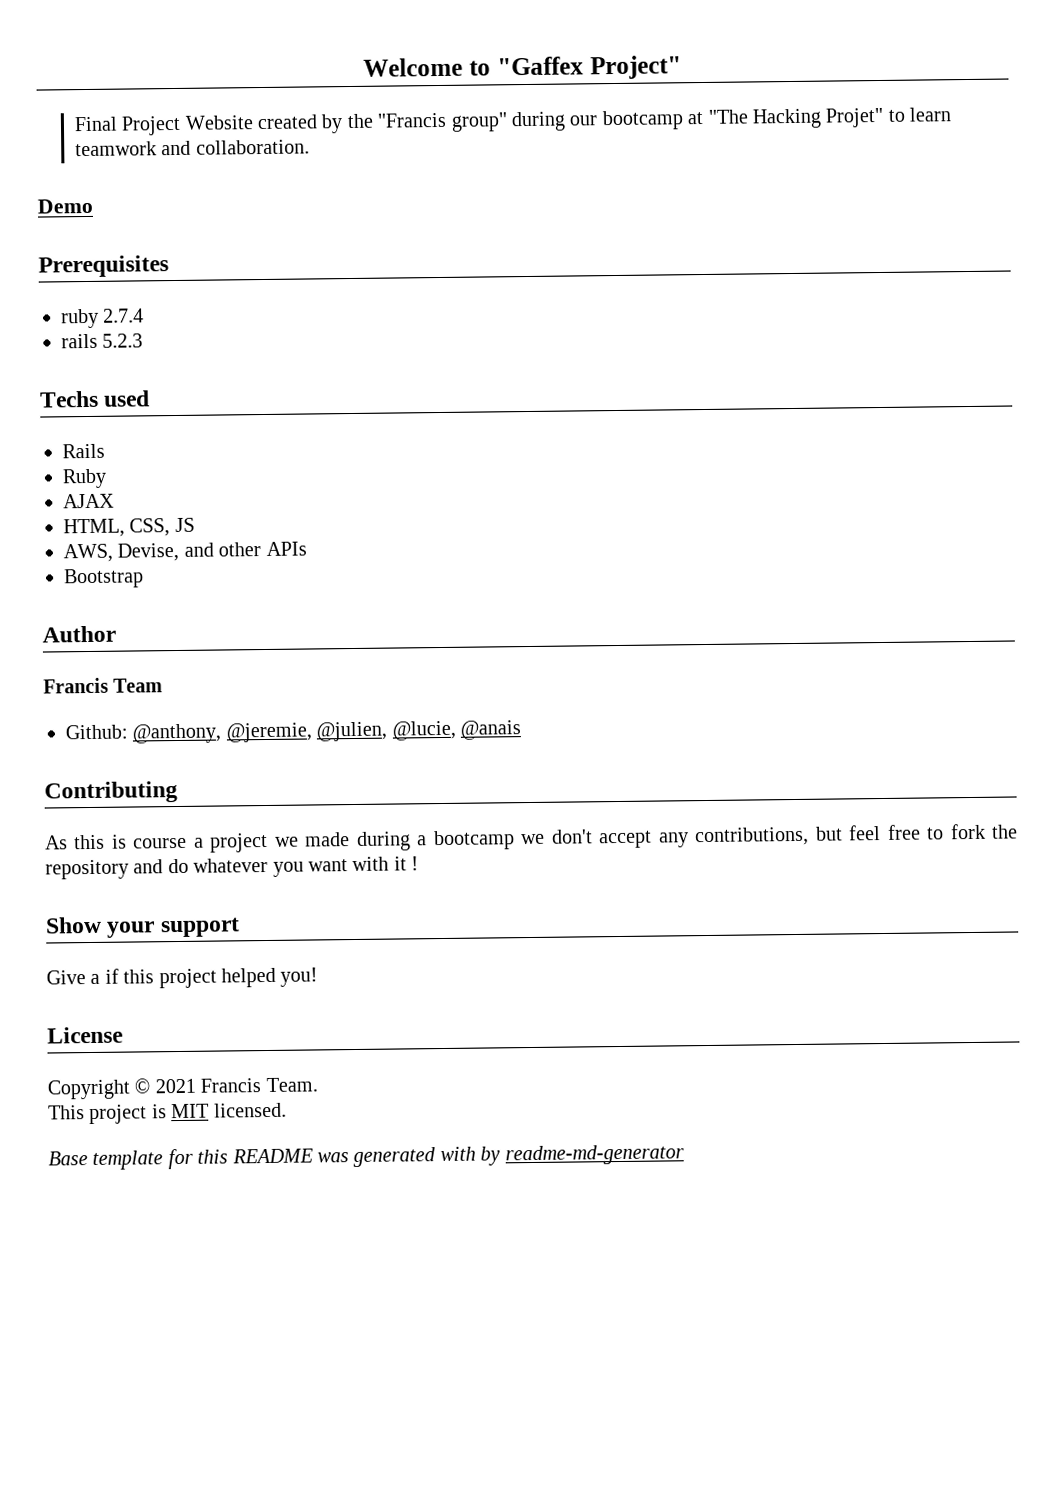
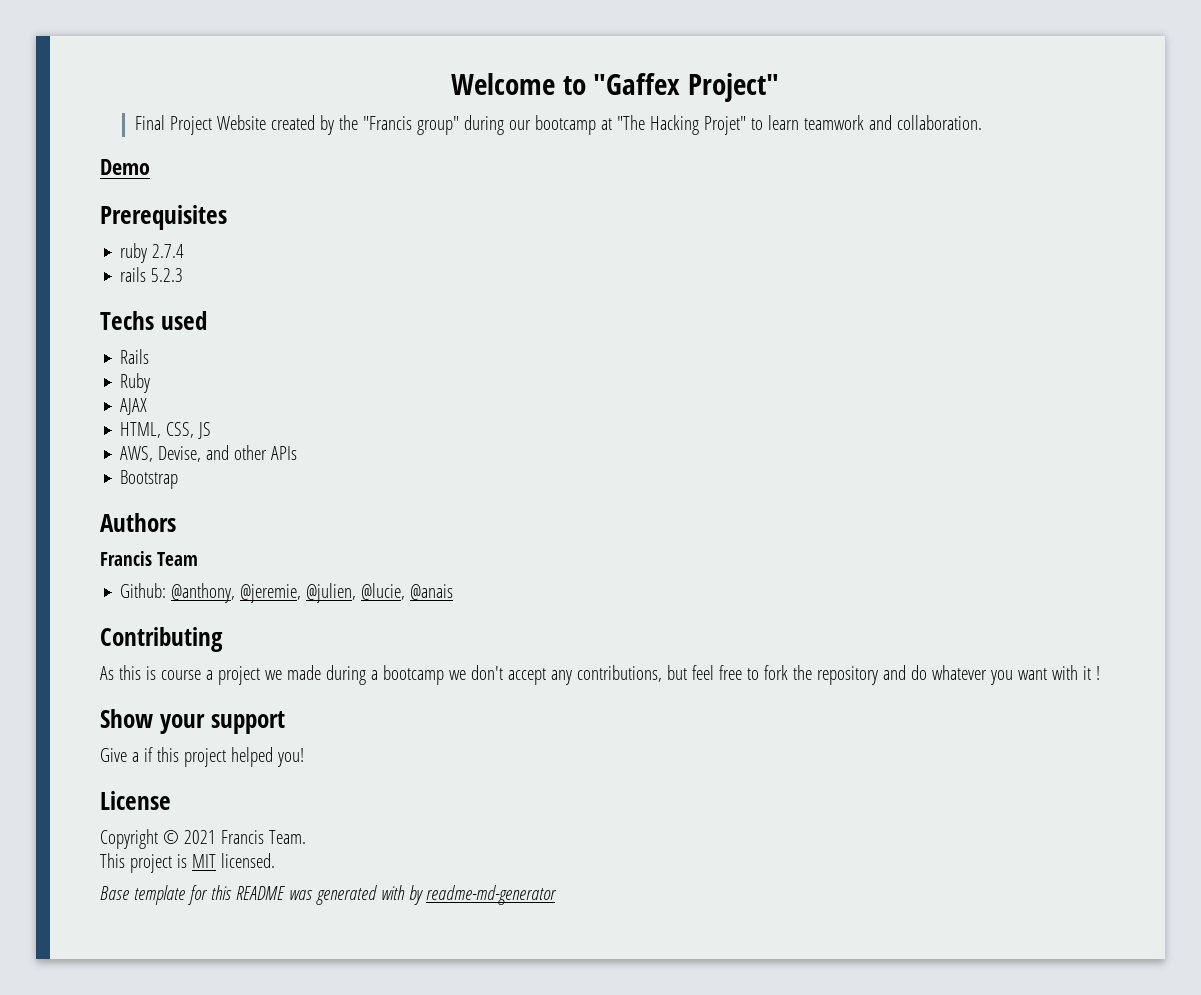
[42,625,116,643] Author -> [100,513,176,532] Authors

